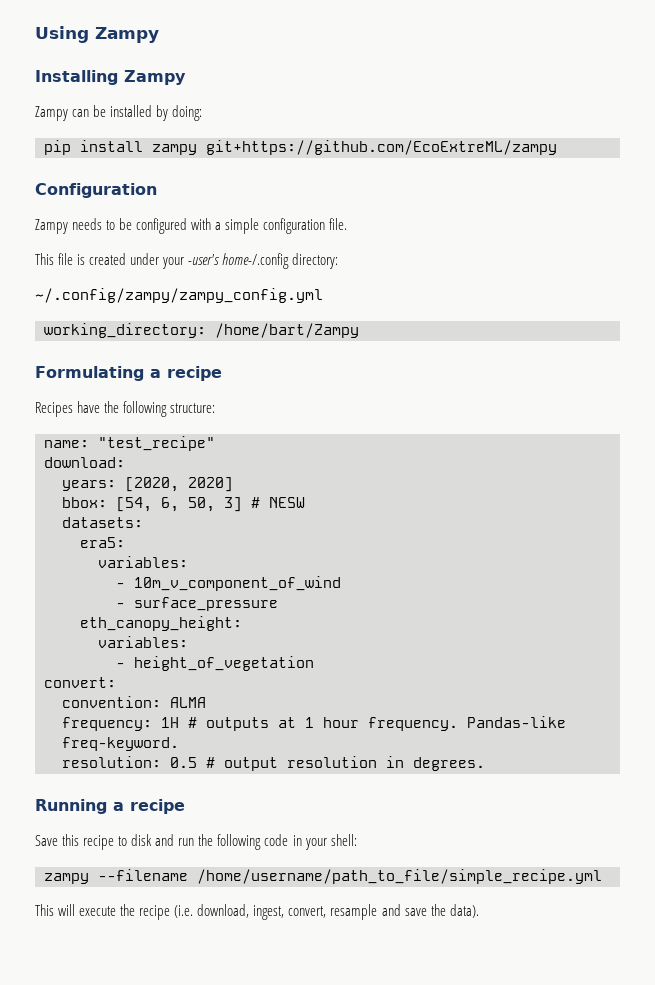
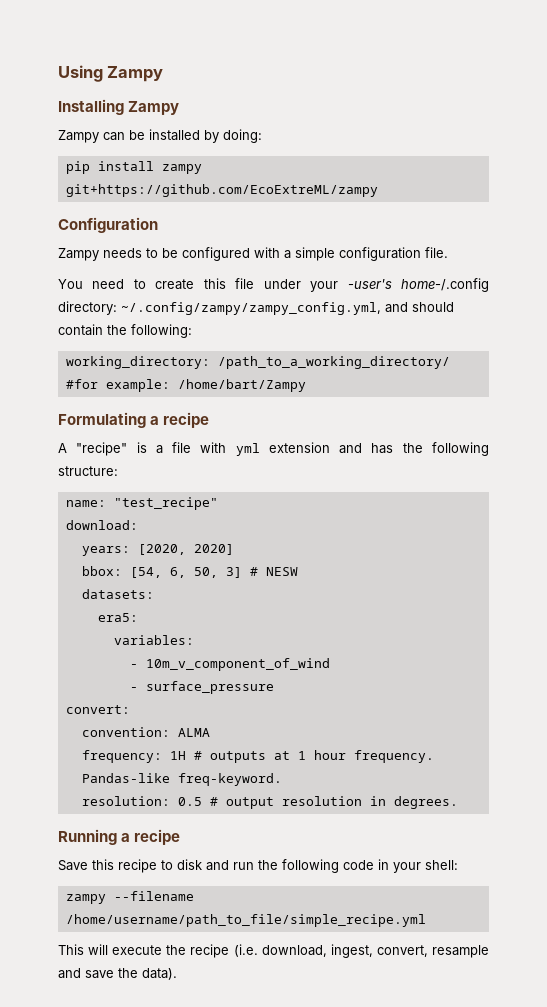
[35,253,127,265] This file is created -> [58,278,255,290] You need to create this file
[35,288,323,303] [44,323,359,338] [35,366,222,381] [35,401,101,417] // ~/.config/zampy/zampy_config.yml // working_directory: /home/bart/Zampy // Formulating a recipe // Recipes have -> [121,302,454,315] [58,324,192,338] [65,356,450,369] [65,379,306,392] [58,412,210,428] [58,442,394,456] ~/.config/zampy/zampy_config.yml, and should contain the following: // working_directory: /path_to_a_working_directory/ #for example: /home/bart/Zampy // Formulating a recipe // A "recipe" is a file with yml extension and has
[80,616,242,631] [98,636,188,648] [116,656,314,671] // eth_canopy_height: // variables: // - height_of_vegetation -> (274, 687) none

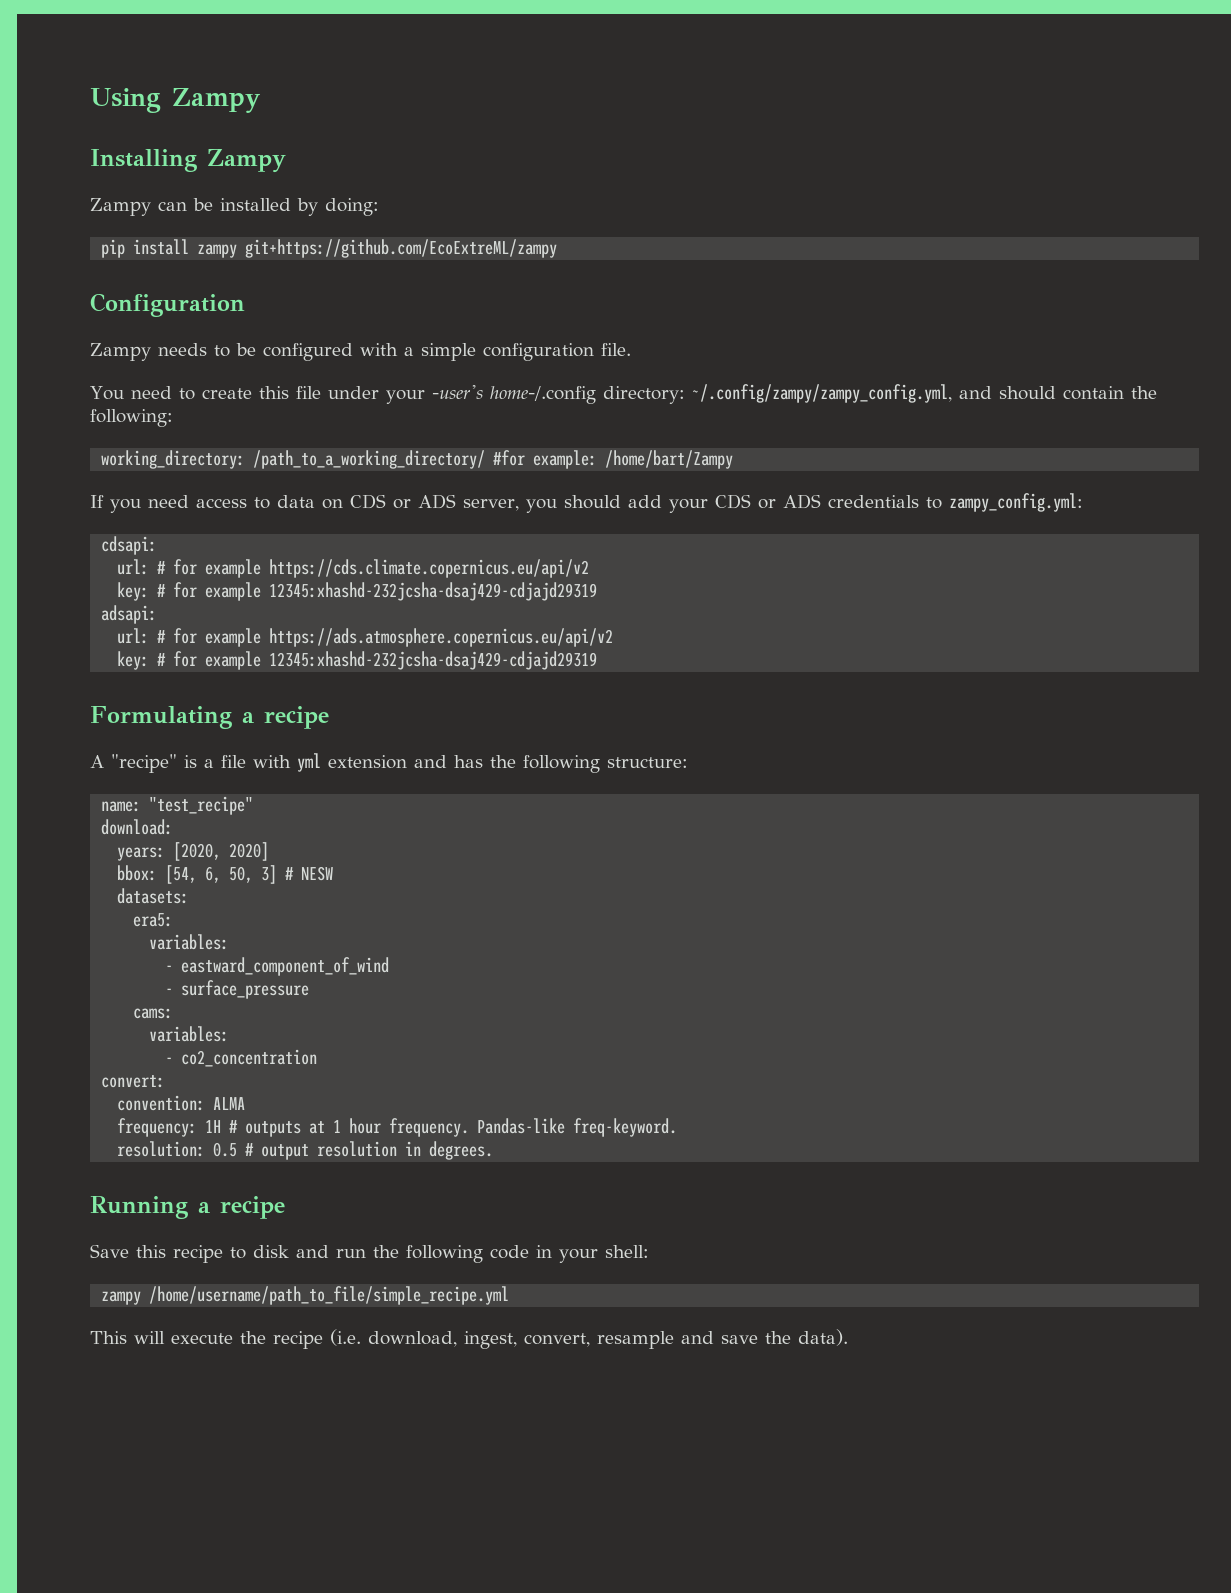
(306, 385) none -> [90,493,1083,513] [101,536,158,555] [117,559,590,578] [117,582,598,601] [101,605,158,624] [117,628,614,647] [117,651,598,670] // If you need access to data on CDS or ADS server, you should add your CDS or ADS credentials to zampy_config.yml: // cdsapi: // url: # for example https://cds.climate.copernicus.eu/api/v2 // key: # for example 12345:xhashd-232jcsha-dsaj429-cdjajd29319 // adsapi: // url: # for example https://ads.atmosphere.copernicus.eu/api/v2 // key: # for example 12345:xhashd-232jcsha-dsaj429-cdjajd29319
[145,658,330,671] 10m_v_component_of_wind -> [181,957,390,976] eastward_component_of_wind
(274, 687) none -> [133,1008,174,1019] [149,1026,230,1042] [165,1049,318,1067] // cams: // variables: // - co2_concentration
[113,891,194,901] --filename -> (142, 1298) none

